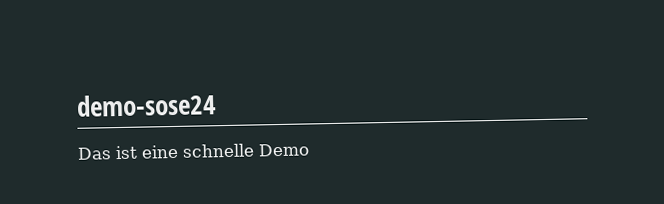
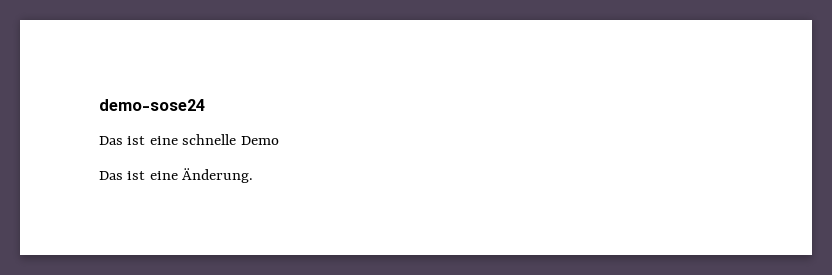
(310, 150) none -> [99,168,254,183] // Das ist eine Änderung.

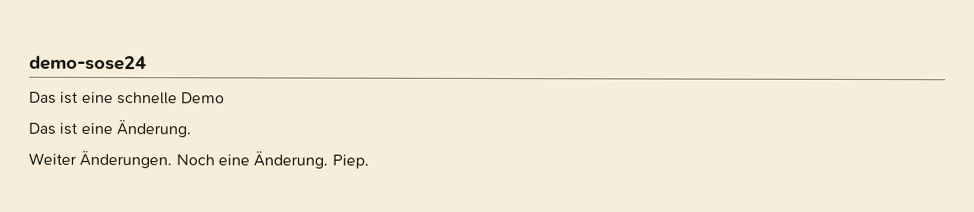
(254, 175) none -> [28,150,369,169] // Weiter Änderungen. Noch eine Änderung. Piep.

